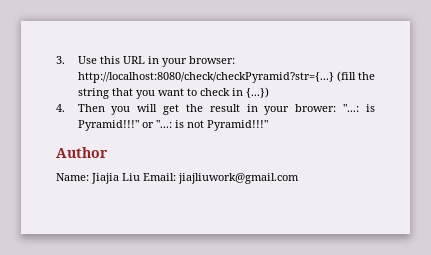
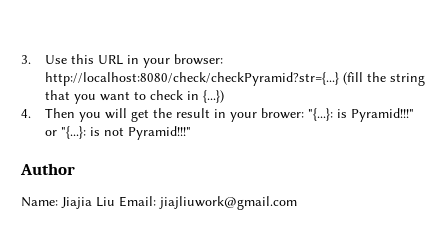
[343,104,360,112] "...: -> [307,108,333,121] "{...}:
[155,120,172,128] "...: -> [60,126,86,139] "{...}:

